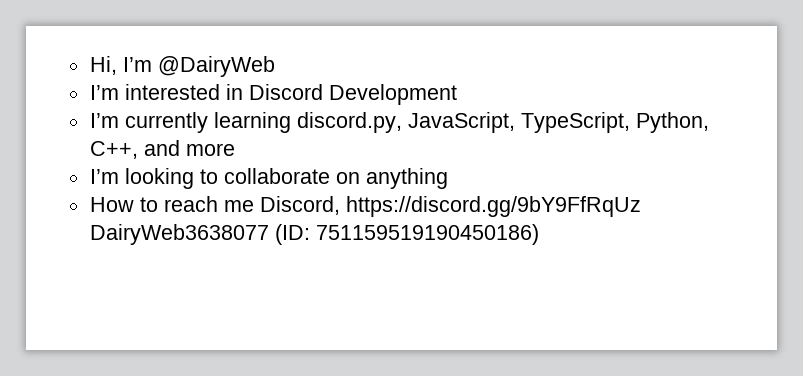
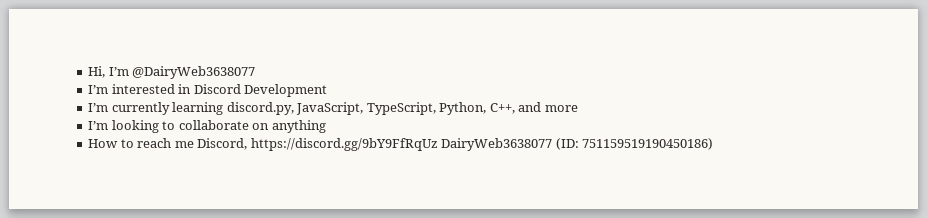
[157,56,275,77] @DairyWeb -> [132,66,256,79] @DairyWeb3638077

